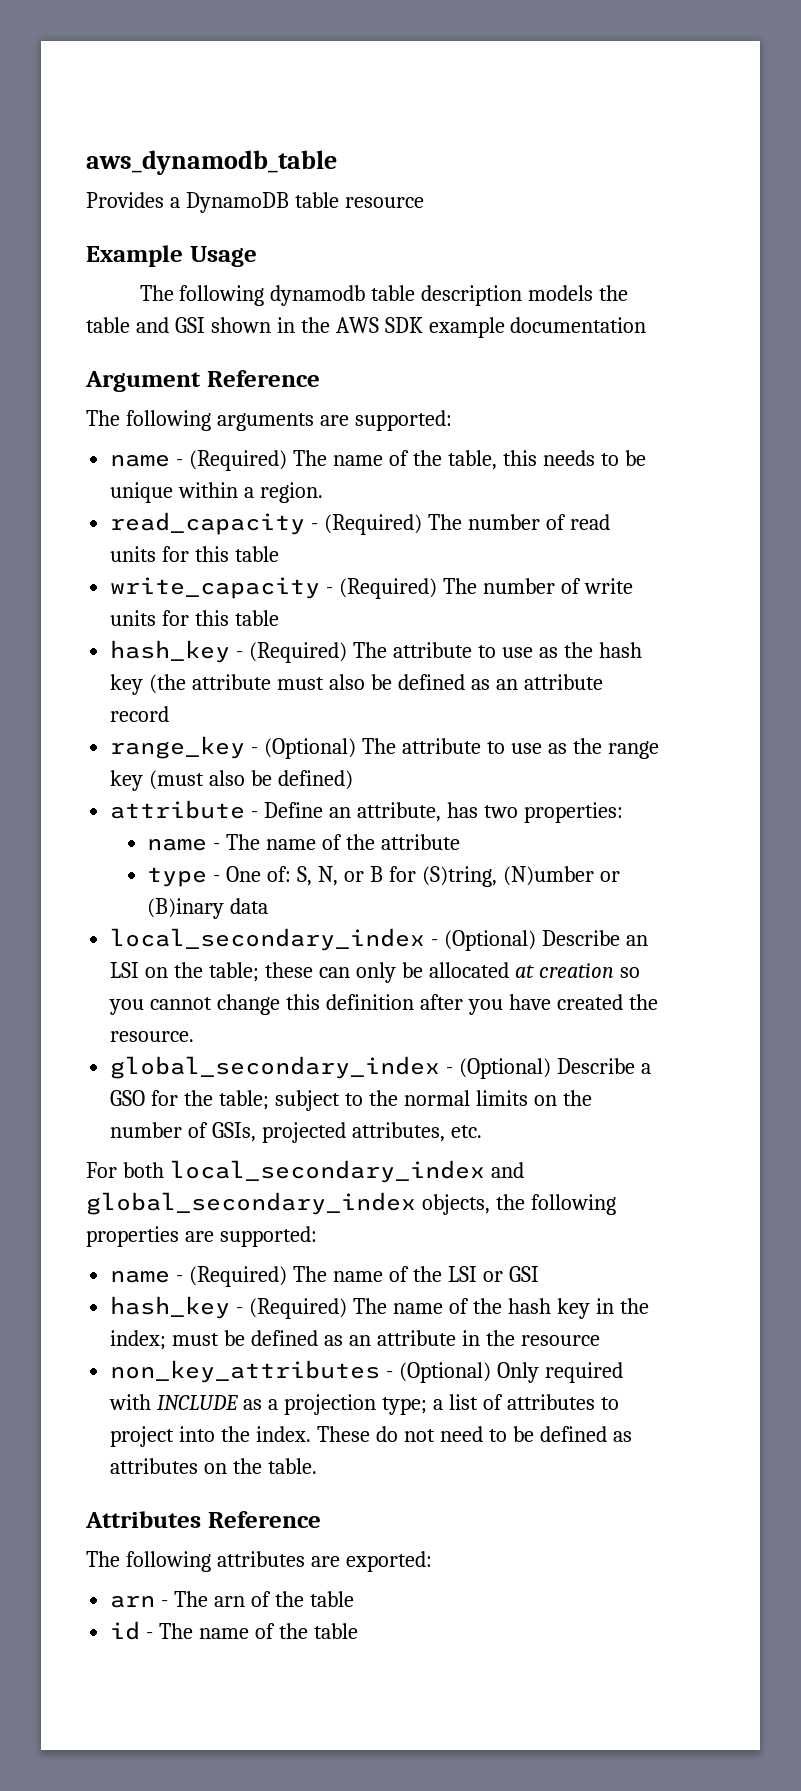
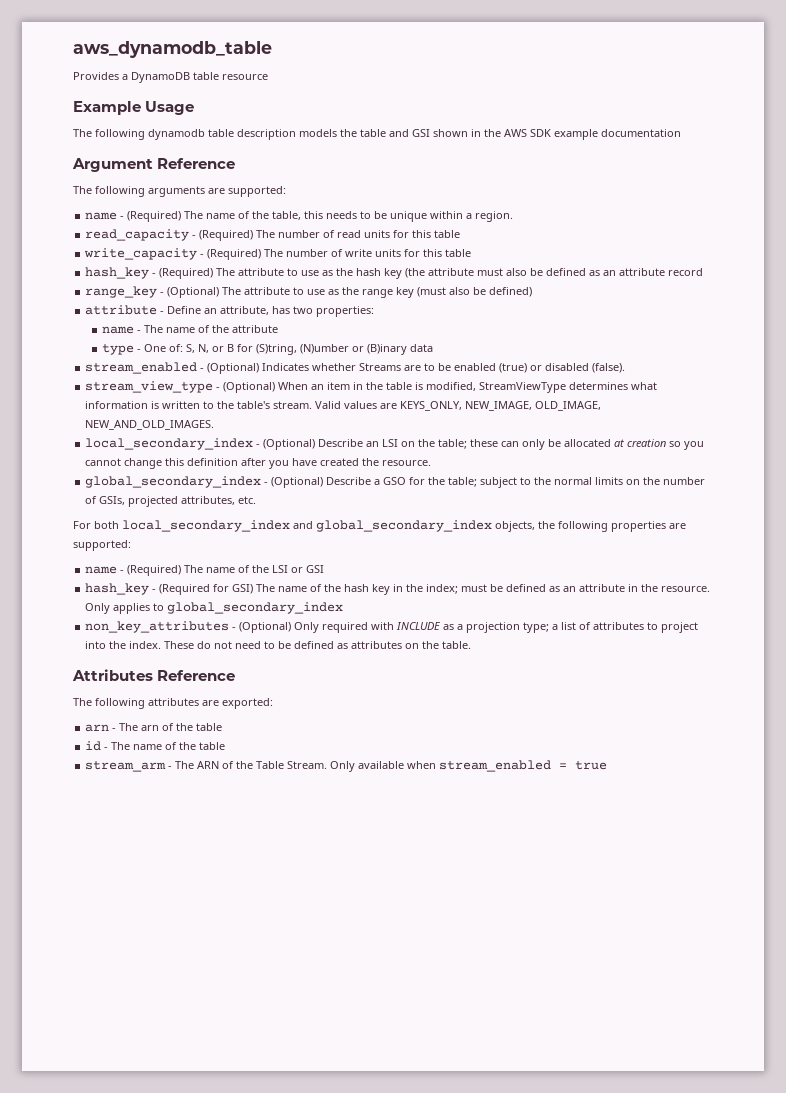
(269, 906) none -> [85,362,626,374] [85,381,658,393] [85,401,602,411] [85,420,215,430] // stream_enabled - (Optional) Indicates whether Streams are to be enabled (true) or disabled (false). // stream_view_type - (Optional) When an item in the table is modified, StreamViewType determines what information is written to the table's stream. Valid values are KEYS_ONLY, NEW_IMAGE, OLD_IMAGE, NEW_AND_OLD_IMAGES.
[249,1298,348,1319] (Required) -> [159,584,254,595] (Required for GSI)
[520,1335,600,1346] resource -> [661,586,711,592] [85,602,344,614] resource. Only applies to global_secondary_index
(358, 1631) none -> [85,760,608,772] // stream_arm - The ARN of the Table Stream. Only available when stream_enabled = true

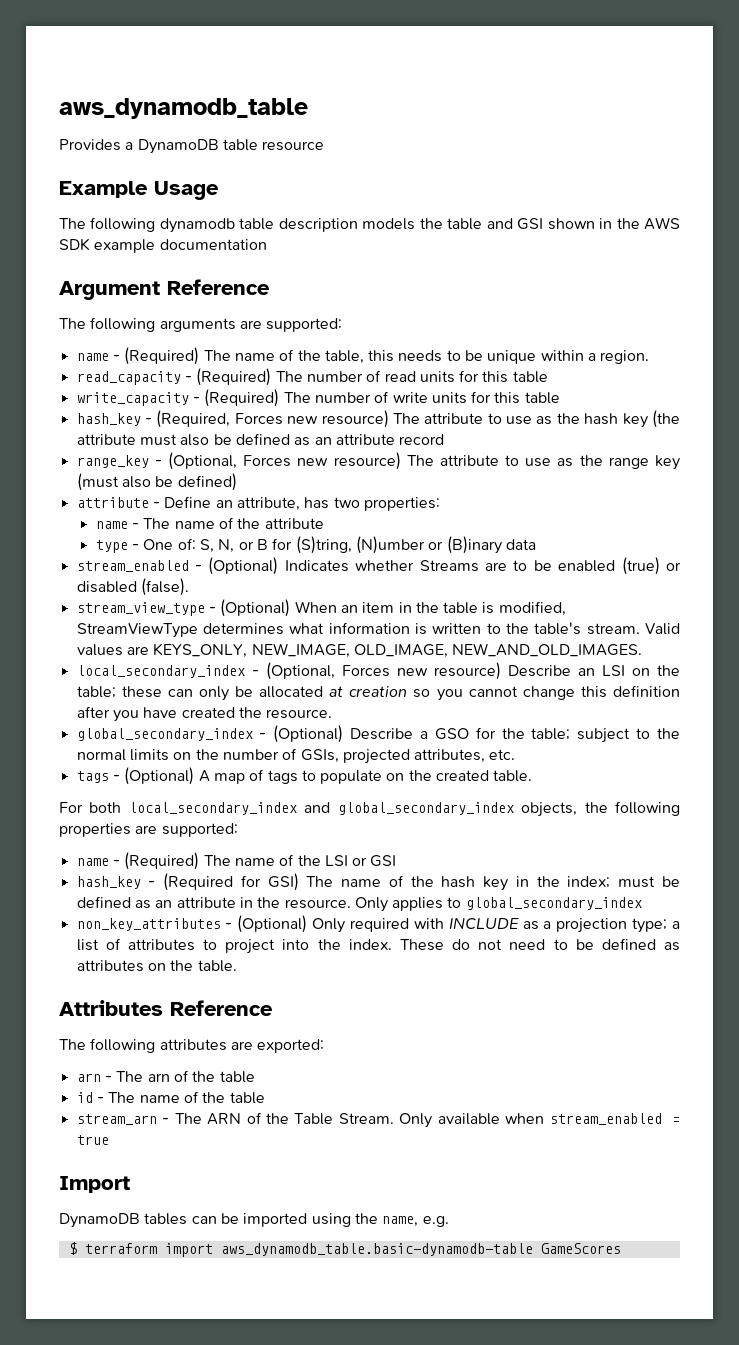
[159,268,214,279] (Required) -> [156,410,389,428] (Required, Forces new resource)
[167,287,220,298] (Optional) -> [167,452,401,470] (Optional, Forces new resource)
[263,439,316,450] (Optional) -> [265,662,501,680] (Optional, Forces new resource)
(257, 500) none -> [76,767,533,785] // tags - (Optional) A map of tags to populate on the created table.
[85,761,167,772] stream_arm -> [76,1114,157,1125] stream_arn
(608, 765) none -> [59,1176,130,1193] [59,1213,449,1228] [68,1242,621,1257] // Import // DynamoDB tables can be imported using the name, e.g. // $ terraform import aws_dynamodb_table.basic-dynamodb-table GameScores

